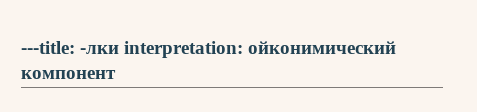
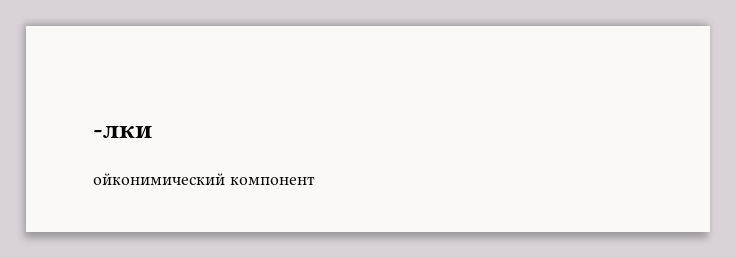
[21,41,75,54] ---title: -> (93, 132) none
[124,41,244,58] interpretation: -> (152, 132) //

